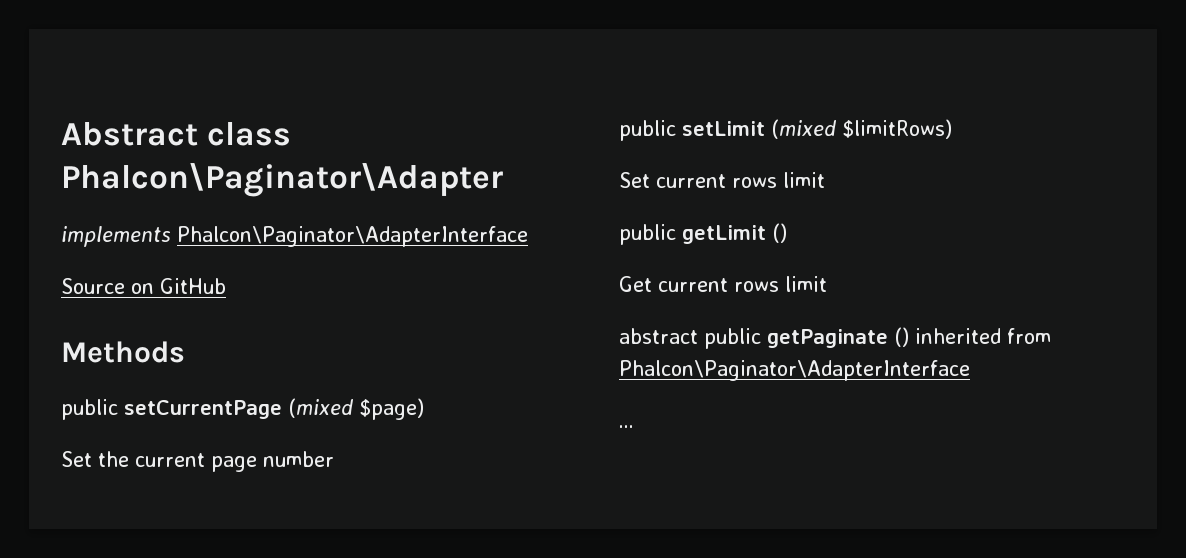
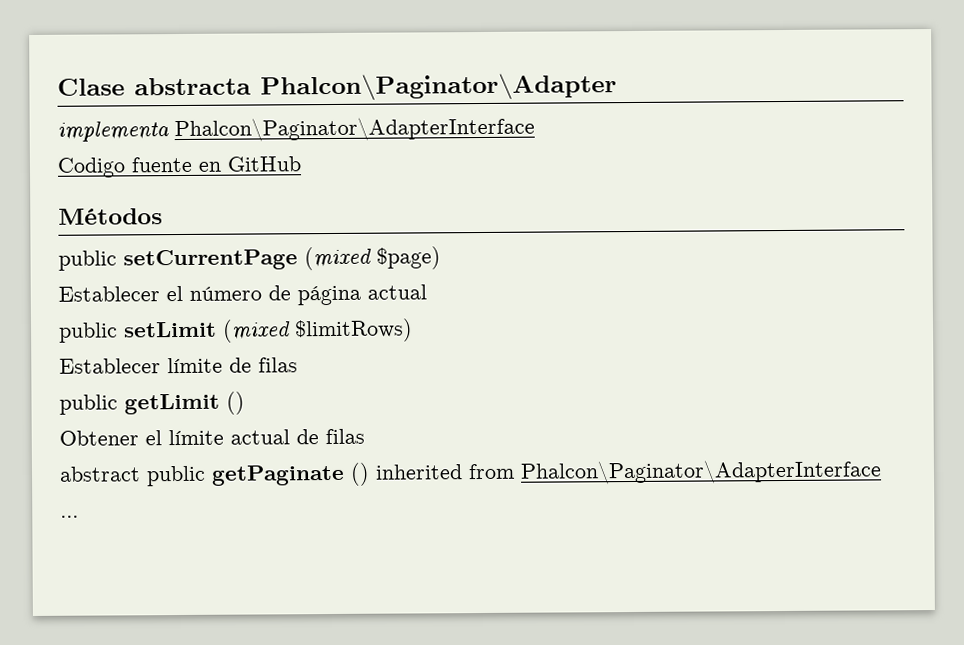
[61,122,292,146] Abstract class -> [57,77,251,96] Clase abstracta
[61,226,528,247] [61,278,154,294] implements Phalcon\Paginator\AdapterInterface // Source on -> [57,116,535,143] [57,156,221,178] implementa Phalcon\Paginator\AdapterInterface // Codigo fuente en
[61,341,185,363] Methods -> [58,208,163,225] Métodos
[61,451,334,472] Set the current page number -> [58,284,427,306] Establecer el número de página actual
[619,172,825,188] Set current rows limit -> [59,357,298,374] Establecer límite de filas
[619,276,827,292] Get current rows limit -> [59,428,365,446] Obtener el límite actual de filas

